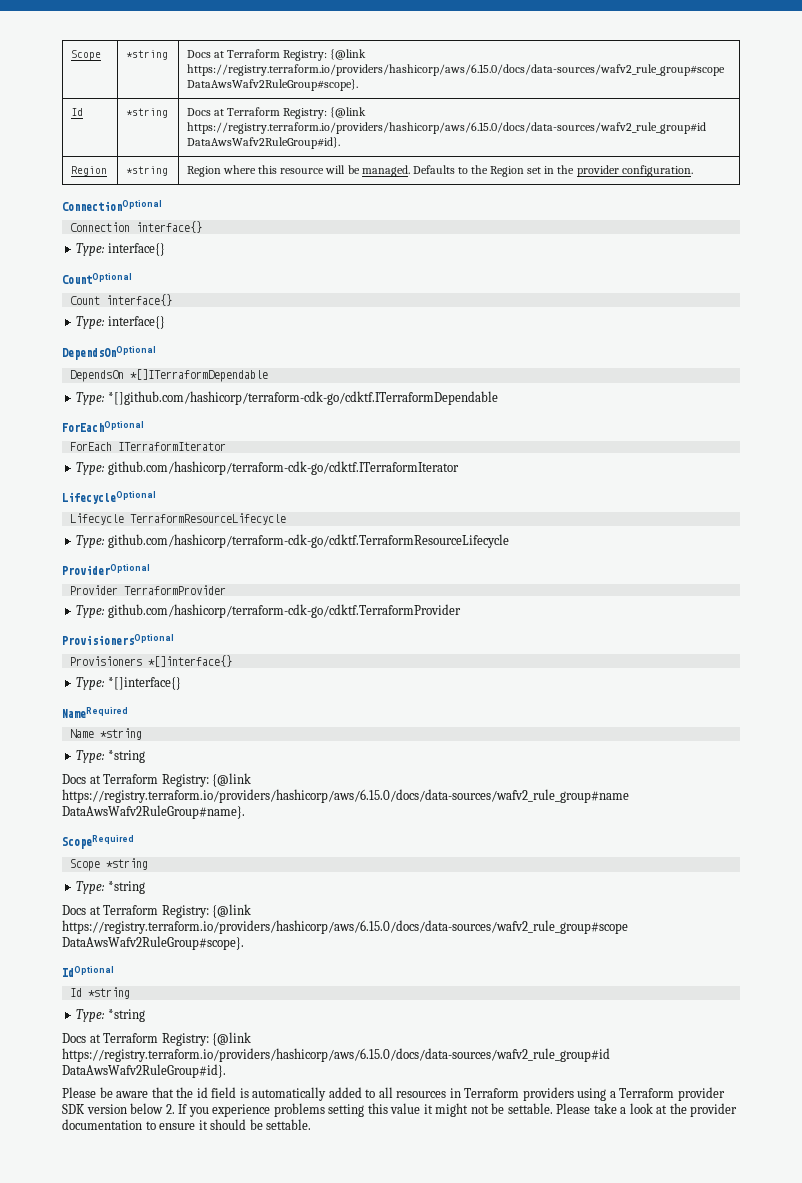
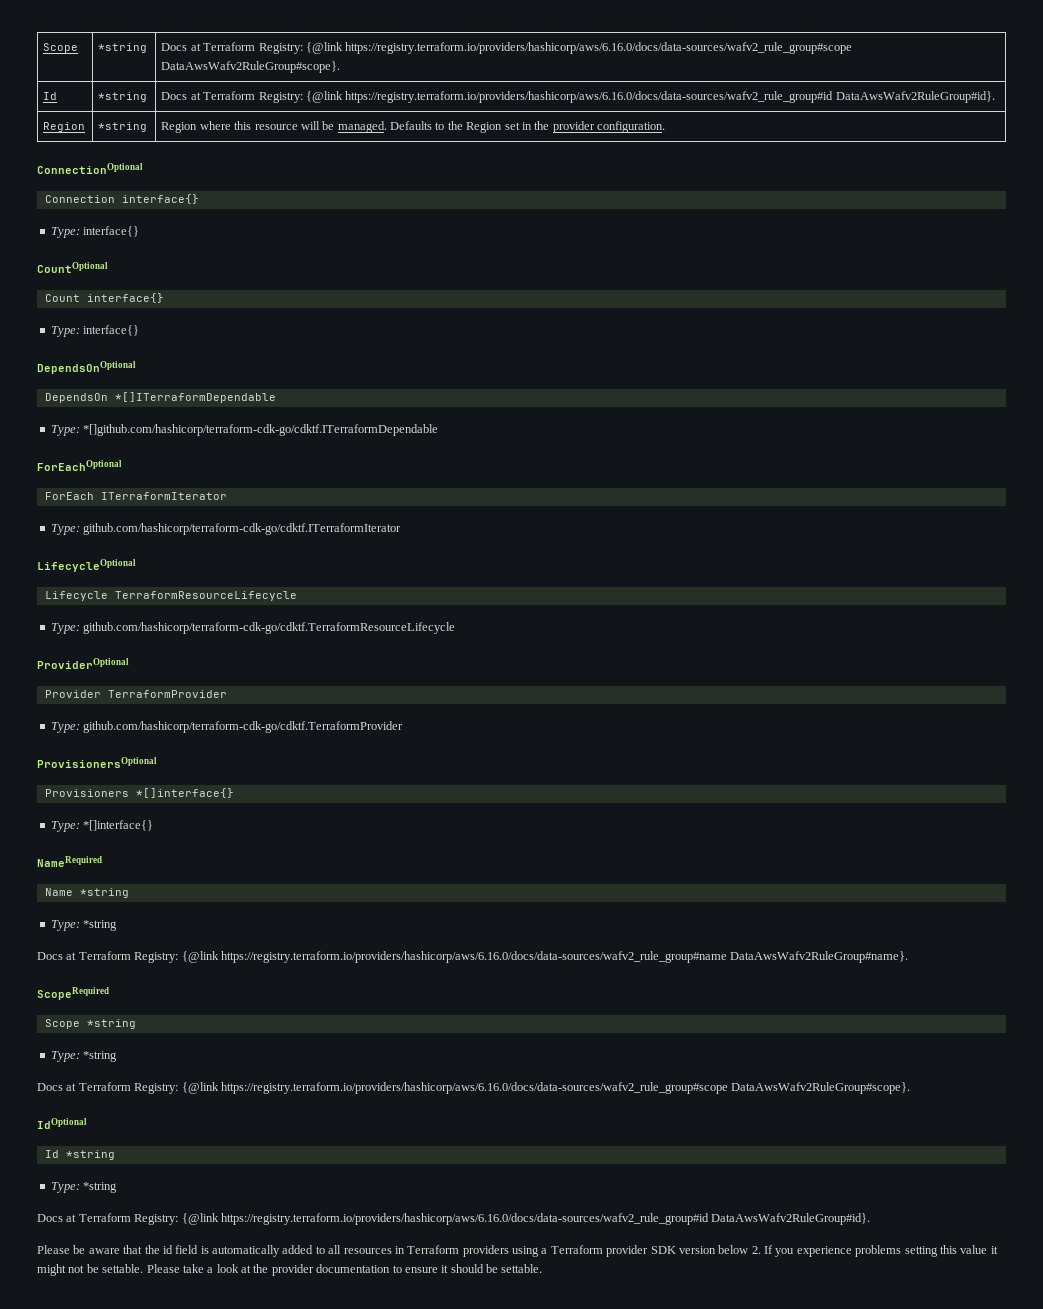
[187,64,726,76] https://registry.terraform.io/providers/hashicorp/aws/6.15.0/docs/data-sources/wafv2_rule_group#scope -> [345,42,853,54] https://registry.terraform.io/providers/hashicorp/aws/6.16.0/docs/data-sources/wafv2_rule_group#scope
[187,122,707,134] https://registry.terraform.io/providers/hashicorp/aws/6.15.0/docs/data-sources/wafv2_rule_group#id -> [345,91,834,103] https://registry.terraform.io/providers/hashicorp/aws/6.16.0/docs/data-sources/wafv2_rule_group#id
[62,789,629,803] https://registry.terraform.io/providers/hashicorp/aws/6.15.0/docs/data-sources/wafv2_rule_group#name -> [220,951,727,963] https://registry.terraform.io/providers/hashicorp/aws/6.16.0/docs/data-sources/wafv2_rule_group#name
[62,920,628,934] https://registry.terraform.io/providers/hashicorp/aws/6.15.0/docs/data-sources/wafv2_rule_group#scope -> [220,1082,728,1094] https://registry.terraform.io/providers/hashicorp/aws/6.16.0/docs/data-sources/wafv2_rule_group#scope
[62,1048,610,1062] https://registry.terraform.io/providers/hashicorp/aws/6.15.0/docs/data-sources/wafv2_rule_group#id -> [220,1213,709,1225] https://registry.terraform.io/providers/hashicorp/aws/6.16.0/docs/data-sources/wafv2_rule_group#id

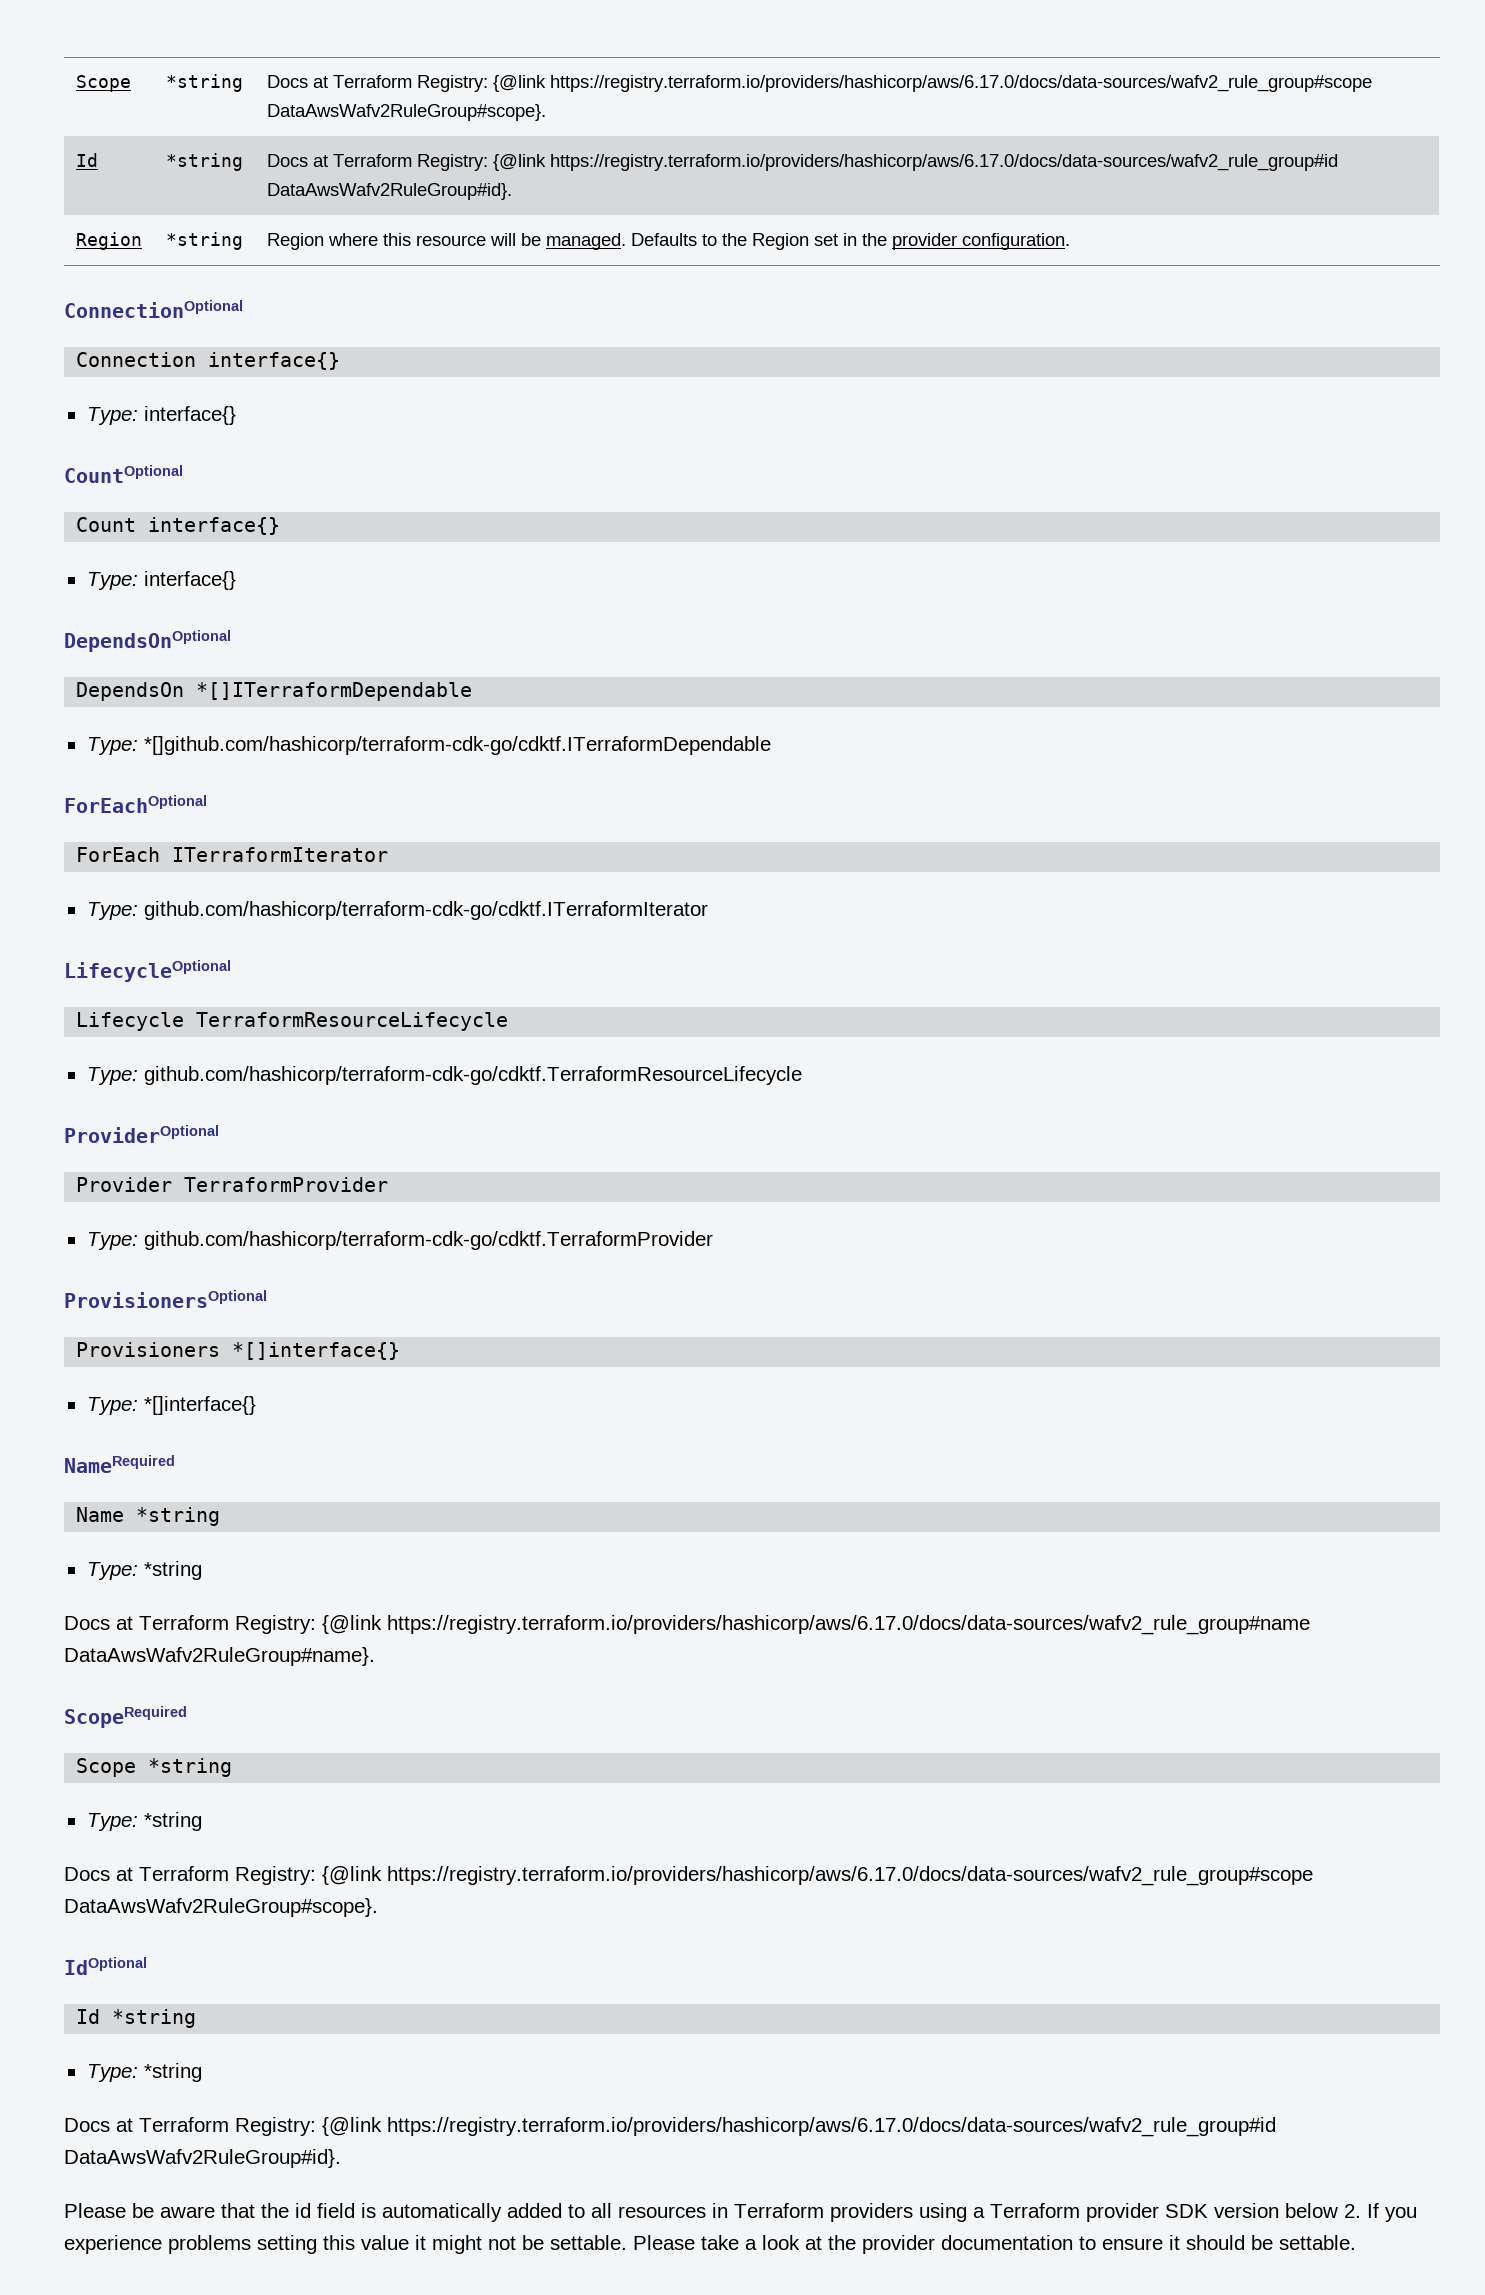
[345,42,853,54] https://registry.terraform.io/providers/hashicorp/aws/6.16.0/docs/data-sources/wafv2_rule_group#scope -> [549,75,1372,92] https://registry.terraform.io/providers/hashicorp/aws/6.17.0/docs/data-sources/wafv2_rule_group#scope
[345,91,834,103] https://registry.terraform.io/providers/hashicorp/aws/6.16.0/docs/data-sources/wafv2_rule_group#id -> [549,154,1338,171] https://registry.terraform.io/providers/hashicorp/aws/6.17.0/docs/data-sources/wafv2_rule_group#id
[220,951,727,963] https://registry.terraform.io/providers/hashicorp/aws/6.16.0/docs/data-sources/wafv2_rule_group#name -> [387,1615,1310,1635] https://registry.terraform.io/providers/hashicorp/aws/6.17.0/docs/data-sources/wafv2_rule_group#name
[220,1082,728,1094] https://registry.terraform.io/providers/hashicorp/aws/6.16.0/docs/data-sources/wafv2_rule_group#scope -> [387,1866,1313,1886] https://registry.terraform.io/providers/hashicorp/aws/6.17.0/docs/data-sources/wafv2_rule_group#scope
[220,1213,709,1225] https://registry.terraform.io/providers/hashicorp/aws/6.16.0/docs/data-sources/wafv2_rule_group#id -> [387,2117,1276,2137] https://registry.terraform.io/providers/hashicorp/aws/6.17.0/docs/data-sources/wafv2_rule_group#id

